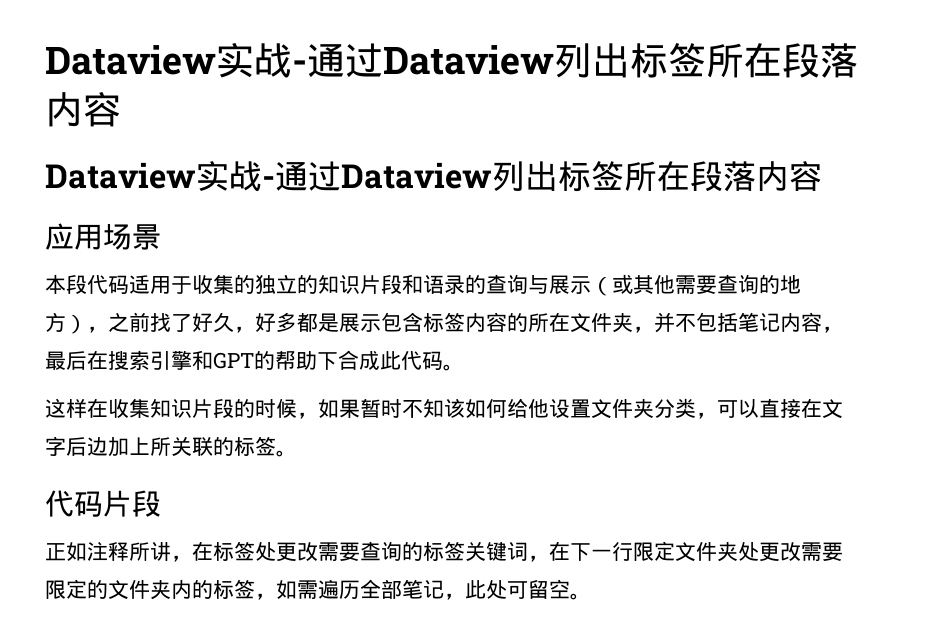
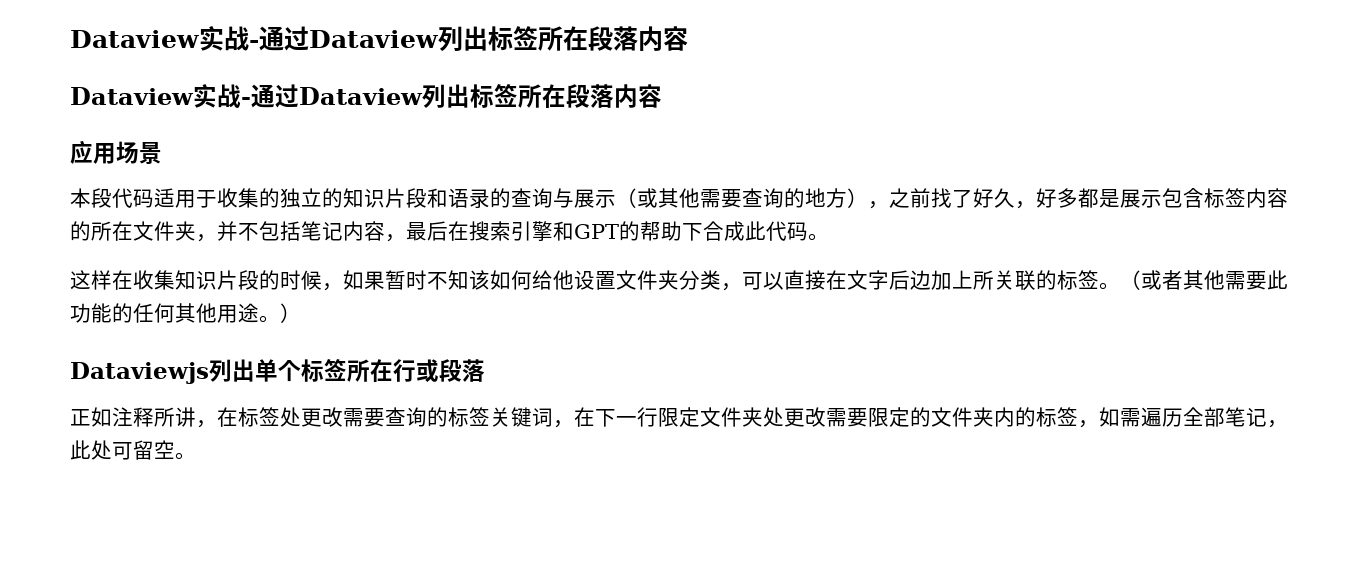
[45,490,161,517] // 代码片段 -> [1120,270,1288,290] [70,303,301,323] [70,359,485,384] （或者其他需要此功能的任何其他用途。） // Dataviewjs列出单个标签所在行或段落

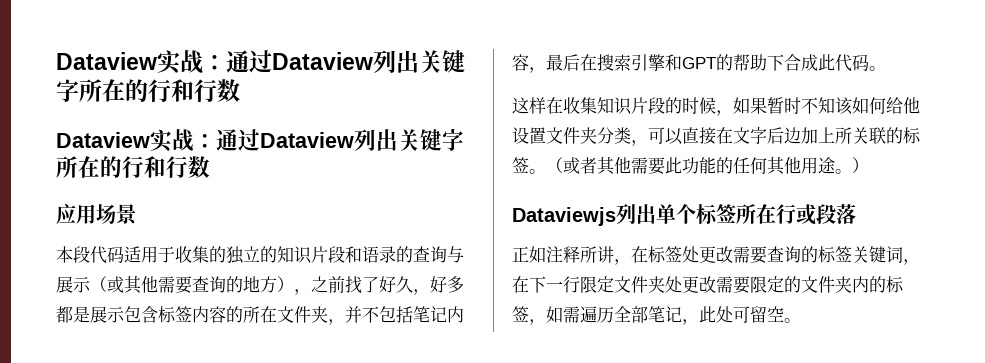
[70,26,688,52] [70,84,662,109] Dataview实战-通过Dataview列出标签所在段落内容 // Dataview实战-通过Dataview列出标签所在段落内容 -> [56,50,465,74] [56,79,240,103] [56,129,464,152] [56,156,210,178] Dataview实战：通过Dataview列出关键字所在的行和行数 // Dataview实战：通过Dataview列出关键字所在的行和行数

